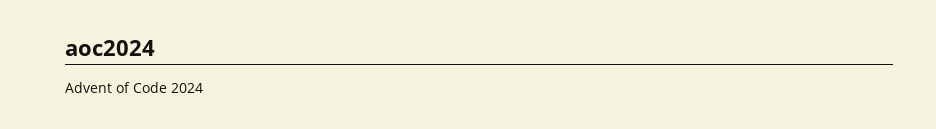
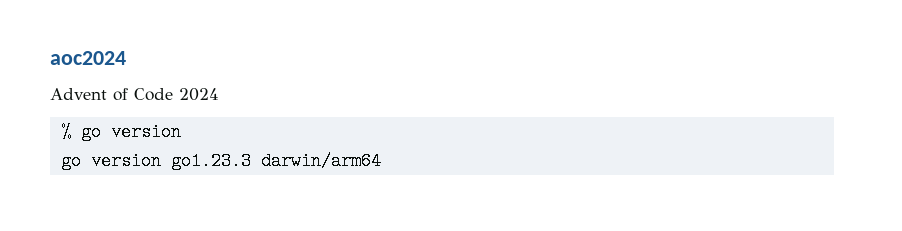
(203, 88) none -> [60,123,181,141] [60,152,381,170] // % go version // go version go1.23.3 darwin/arm64

